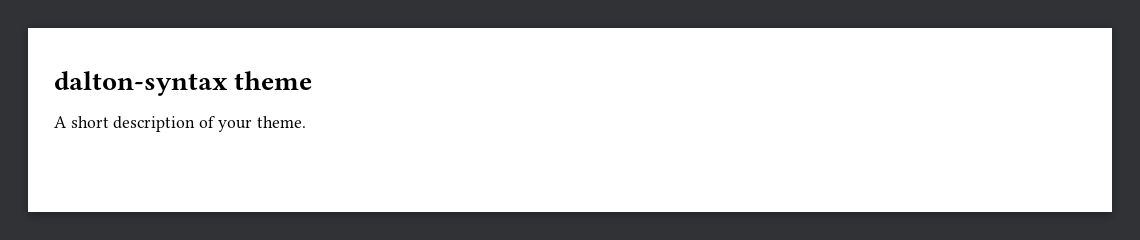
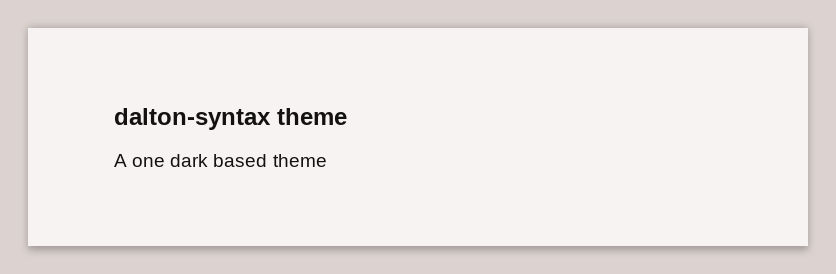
[70,116,306,132] short description of your theme. -> [132,154,327,167] one dark based theme

